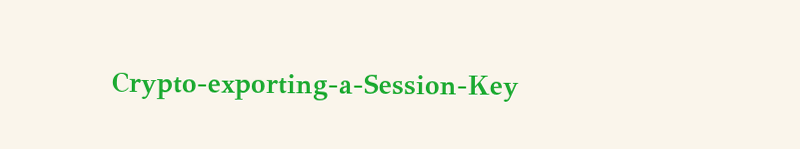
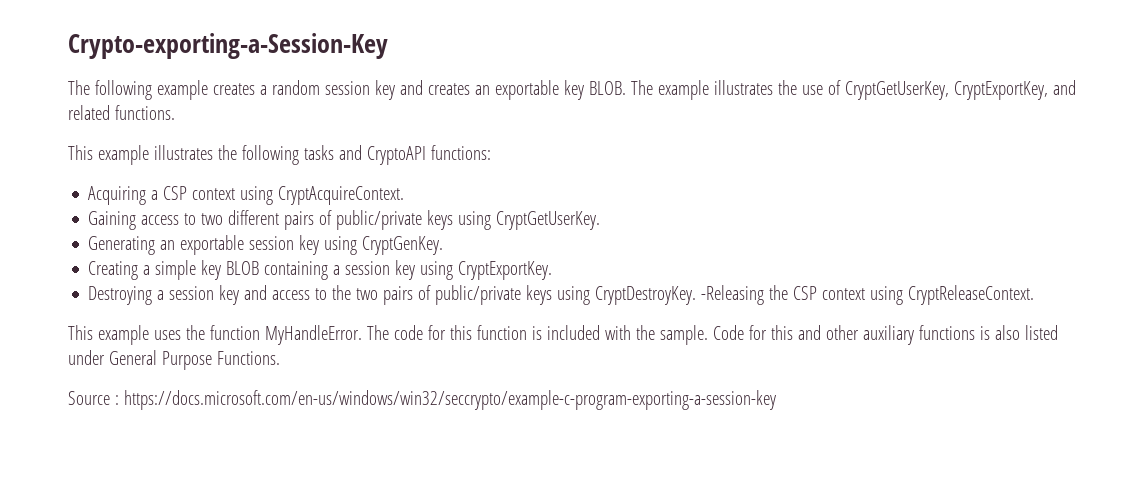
(520, 86) none -> [68,80,1076,100] [68,105,175,120] [68,145,491,165] [88,186,405,205] [88,210,601,230] [88,235,444,255] [88,260,553,280] [88,285,1035,305] [68,325,1058,345] [68,350,280,370] [68,390,776,410] // The following example creates a random session key and creates an exportable key BLOB. The example illustrates the use of CryptGetUserKey, CryptExportKey, and related functions. // This example illustrates the following tasks and CryptoAPI functions: // Acquiring a CSP context using CryptAcquireContext. // Gaining access to two different pairs of public/private keys using CryptGetUserKey. // Generating an exportable session key using CryptGenKey. // Creating a simple key BLOB containing a session key using CryptExportKey. // Destroying a session key and access to the two pairs of public/private keys using CryptDestroyKey. -Releasing the CSP context using CryptReleaseContext. // This example uses the function MyHandleError. The code for this function is included with the sample. Code for this and other auxiliary functions is also listed under General Purpose Functions. // Source : https://docs.microsoft.com/en-us/windows/win32/seccrypto/example-c-program-exporting-a-session-key

